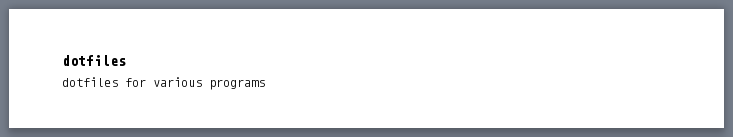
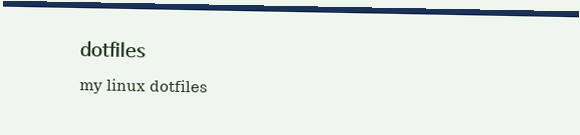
[62,77,265,90] dotfiles for various programs -> [79,78,208,94] my linux dotfiles

